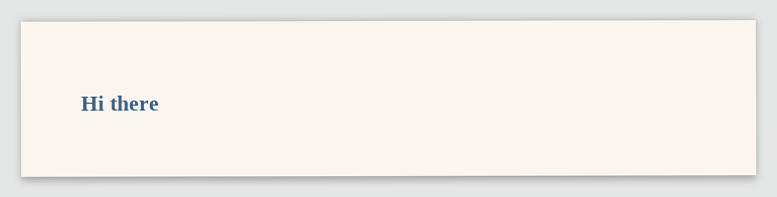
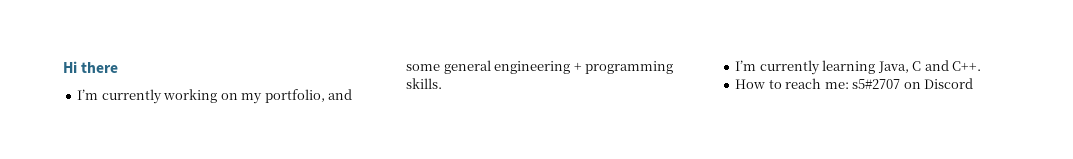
(160, 103) none -> [77,89,353,104] [406,60,674,74] [406,78,443,89] [735,60,982,75] [735,78,974,89] // I’m currently working on my portfolio, and some general engineering + programming skills. // I’m currently learning Java, C and C++. // How to reach me: s5#2707 on Discord

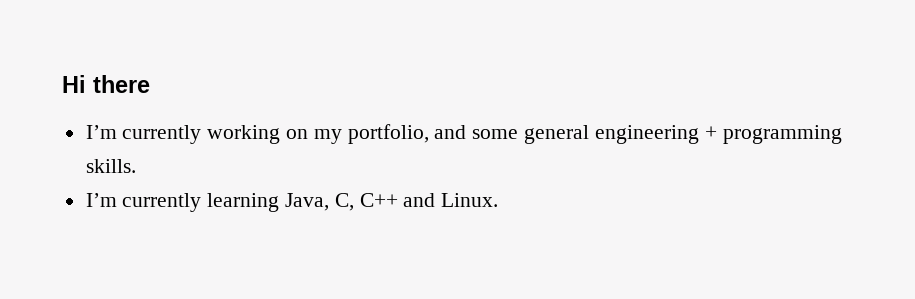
[912,60,982,71] [735,78,974,89] C and C++. // How to reach me: s5#2707 on Discord -> [334,193,499,211] C, C++ and Linux.

